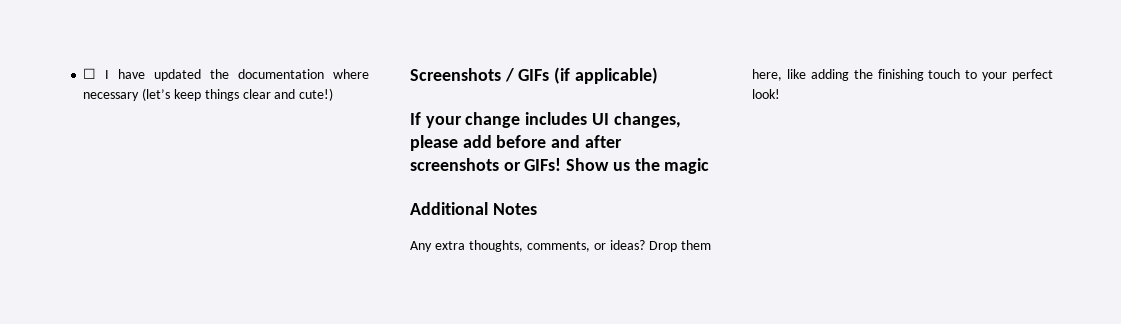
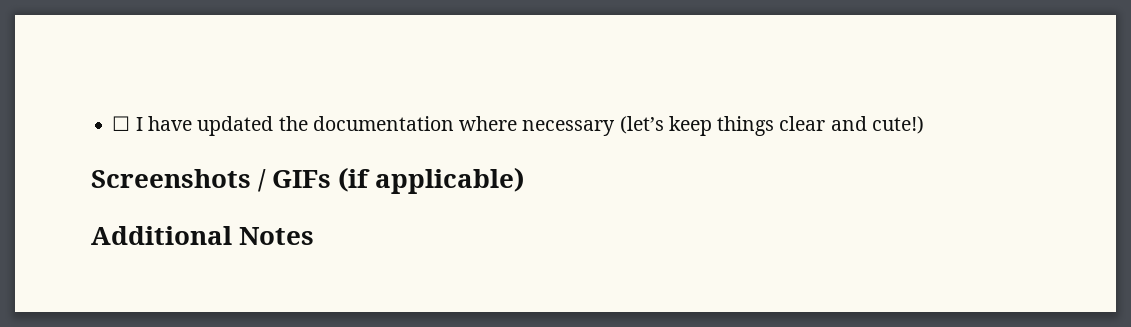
[410,112,681,128] [410,135,622,151] [410,158,710,174] [410,202,537,215] [410,240,711,252] [752,69,1053,81] [752,89,780,99] If your change includes UI changes, please add before and after screenshots or GIFs! Show us the magic // Additional Notes // Any extra thoughts, comments, or ideas? Drop them here, like adding the finishing touch to your perfect look! -> [91,226,315,245] Additional Notes

